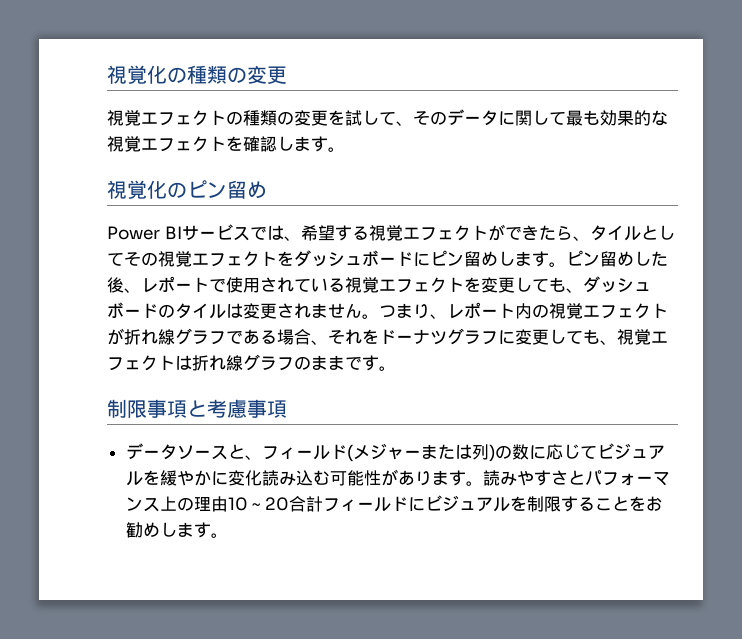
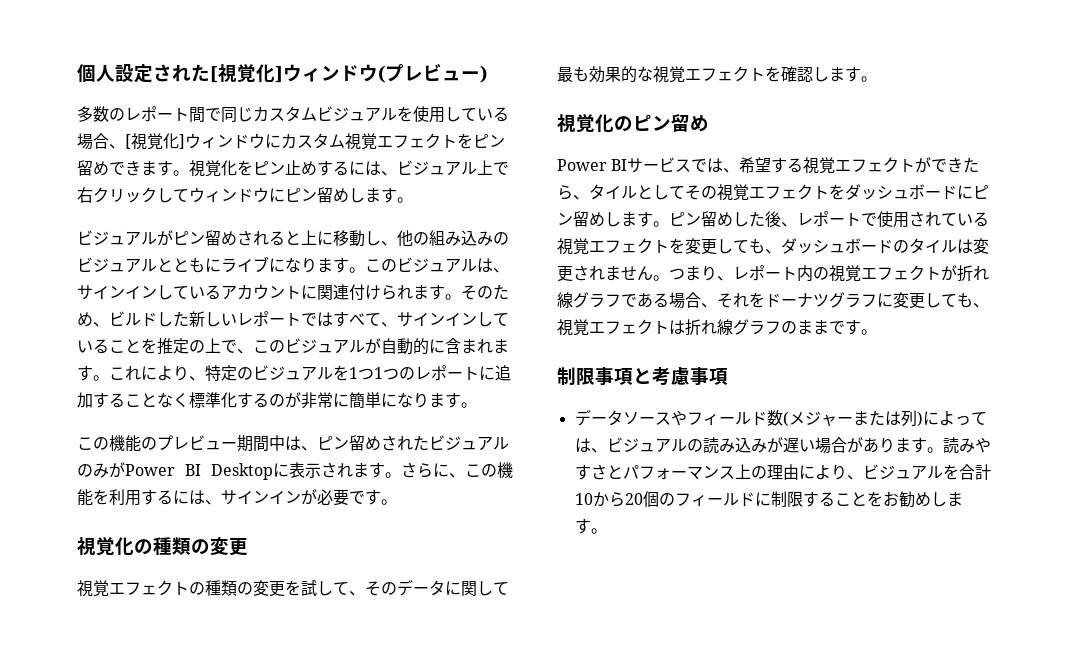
(107, 74) none -> [77,63,487,83] [77,106,509,123] [77,133,505,150] [77,160,509,177] [77,187,413,203] [77,230,509,247] [77,256,509,273] [77,284,509,301] [77,311,509,327] [77,338,509,355] [77,365,511,381] [77,392,477,409] [77,435,509,452] [77,462,513,480] [77,489,397,506] 個人設定された[視覚化]ウィンドウ(プレビュー) // 多数のレポート間で同じカスタムビジュアルを使用している場合、[視覚化]ウィンドウにカスタム視覚エフェクトをピン留めできます。視覚化をピン止めするには、ビジュアル上で右クリックしてウィンドウにピン留めします。 // ビジュアルがピン留めされると上に移動し、他の組み込みのビジュアルとともにライブになります。このビジュアルは、サインインしているアカウントに関連付けられます。そのため、ビルドした新しいレポートではすべて、サインインしていることを推定の上で、このビジュアルが自動的に含まれます。これにより、特定のビジュアルを1つ1つのレポートに追加することなく標準化するのが非常に簡単になります。 // この機能のプレビュー期間中は、ピン留めされたビジュアルのみがPower BI Desktopに表示されます。さらに、この機能を利用するには、サインインが必要です。 //
[227,444,347,460] と、フィールド -> [670,410,783,426] やフィールド数
[494,443,665,460] [125,470,381,486] の数に応じてビジュアルを緩やかに変化読み込む可能性 -> [922,411,987,426] [574,437,847,454] によっては、ビジュアルの読み込みが遅い場合
[227,495,527,512] 10 ~ 20合計フィールドにビジュアルを -> [798,464,991,480] [574,491,771,507] により、ビジュアルを合計10から20個のフィールドに

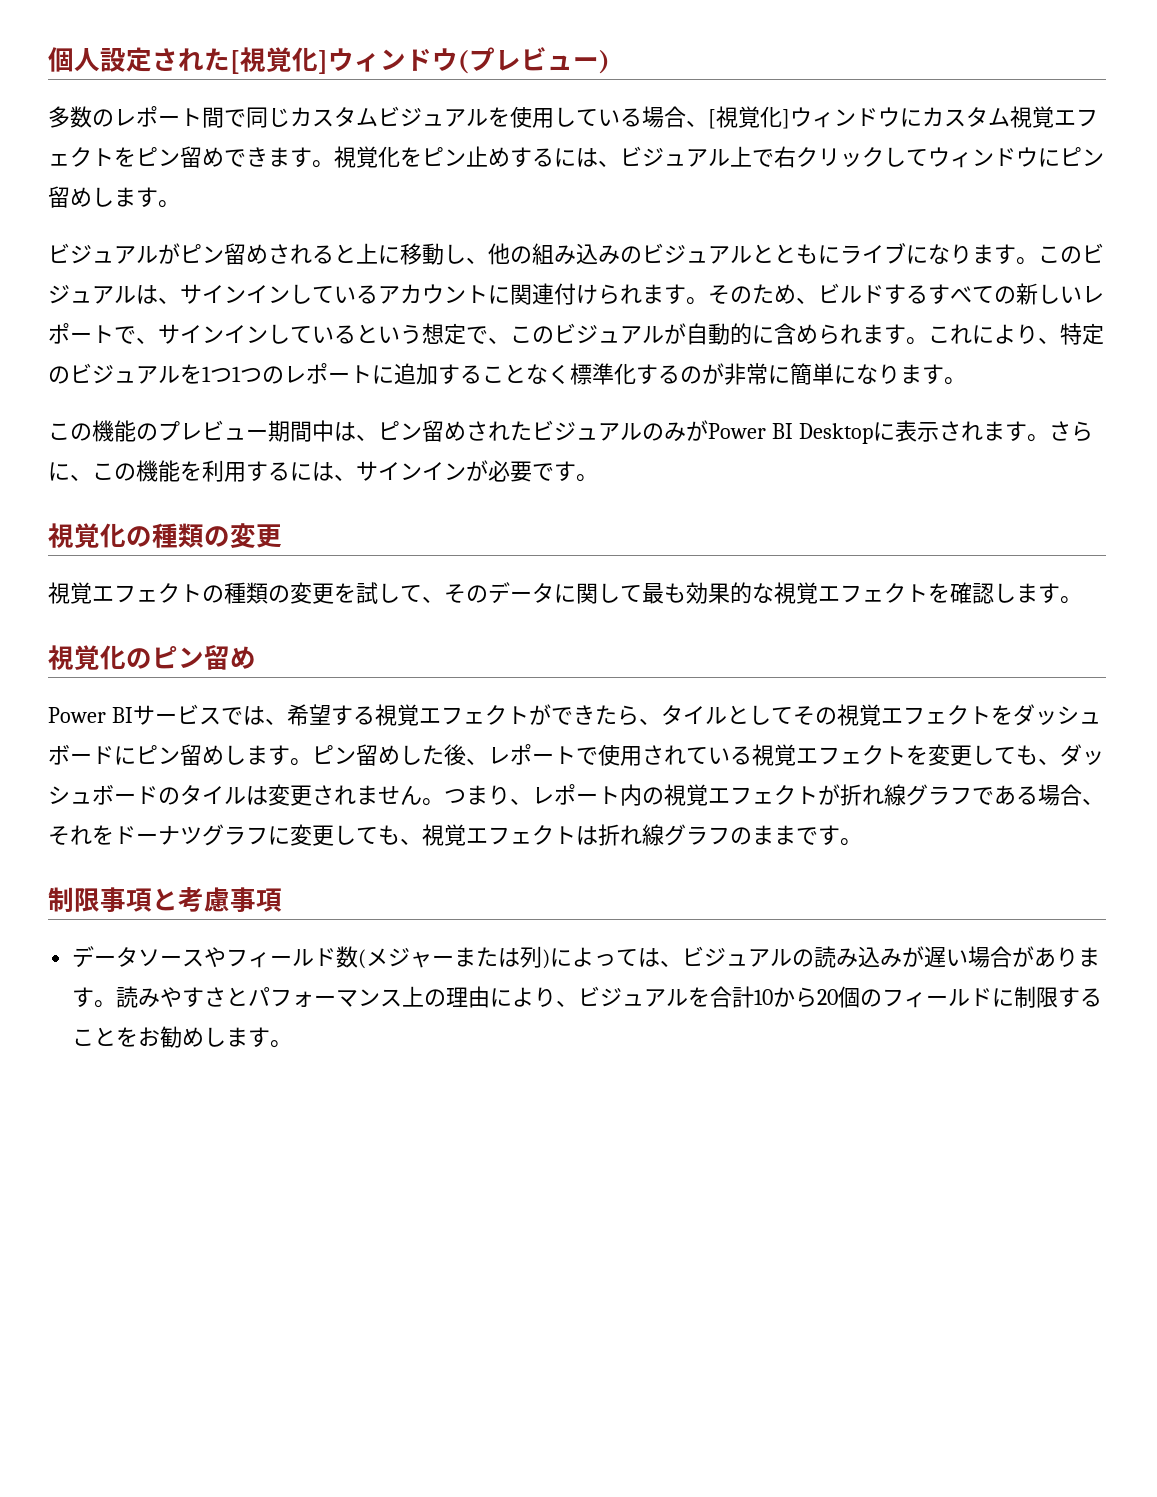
[157,311,189,327] した -> [884,284,1016,304] するすべての
[317,311,509,327] [77,338,221,355] はすべて、サインインしていることを推定の上 -> [136,323,466,345] 、サインインしているという想定
[461,339,477,354] ま -> [796,324,840,345] めら

